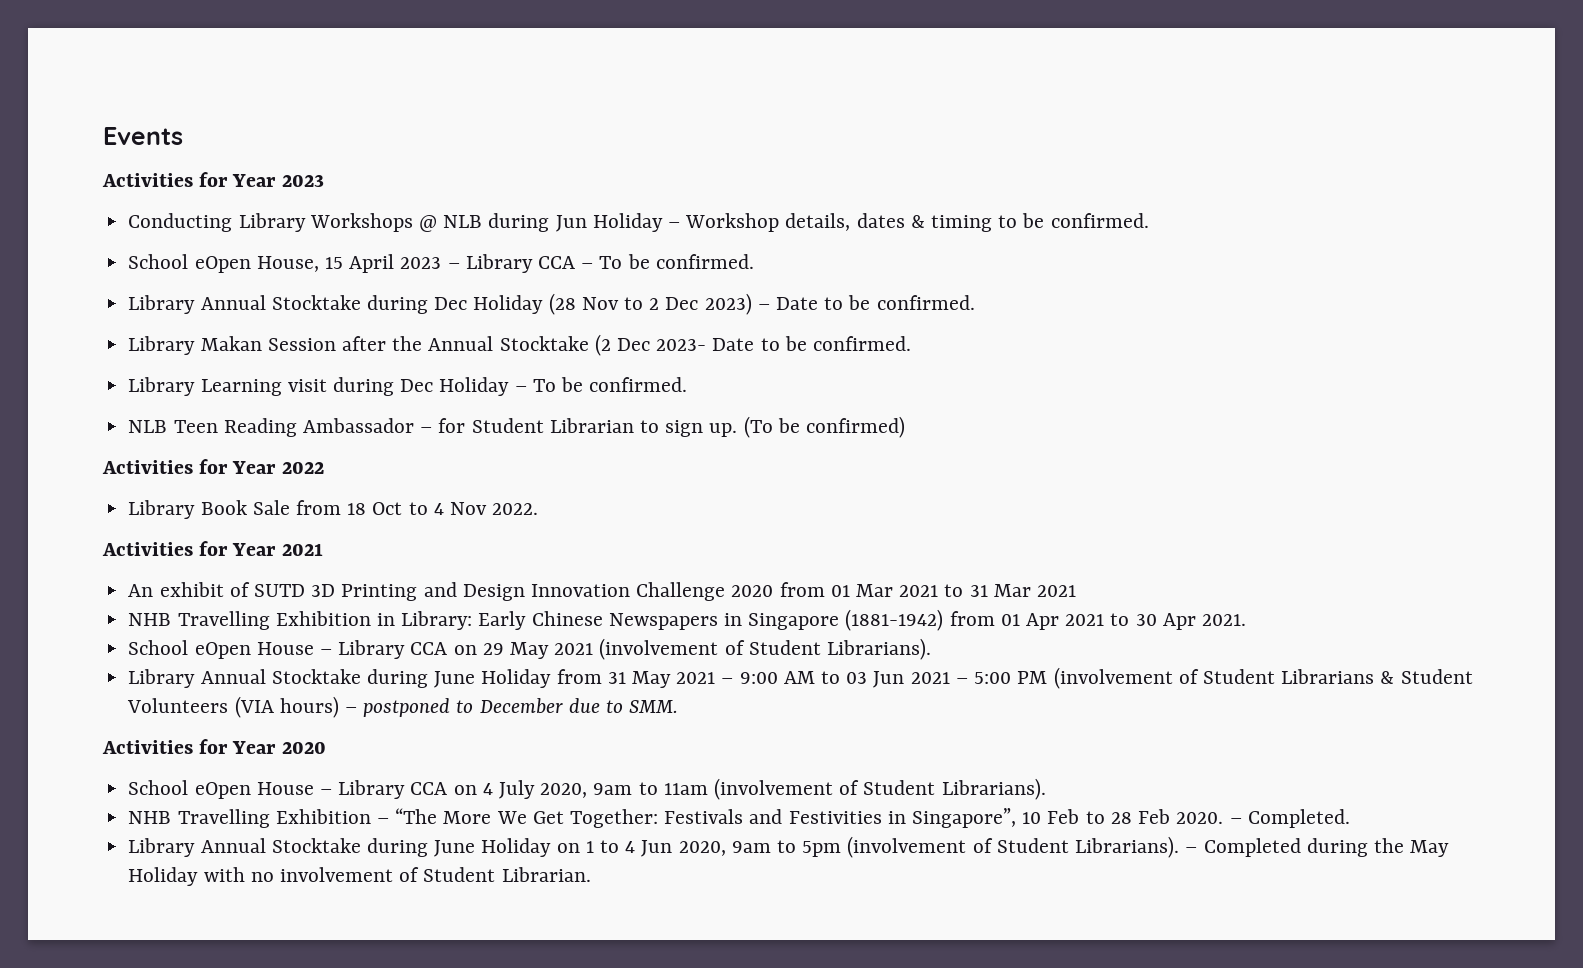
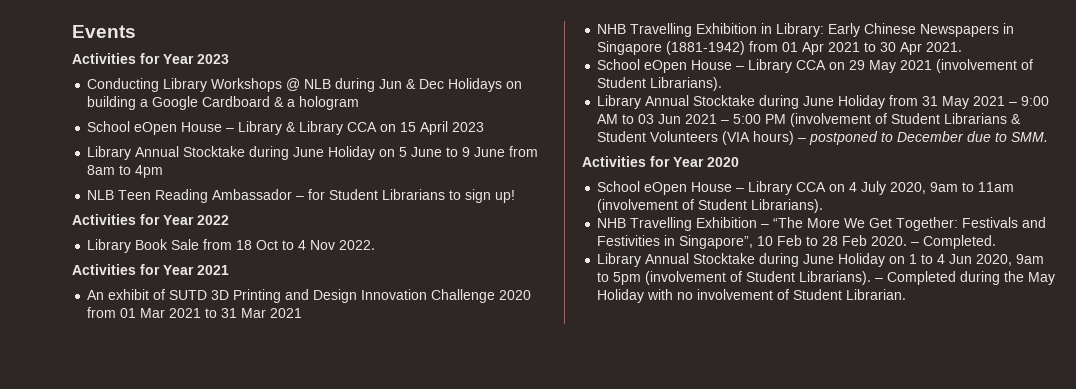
[592,213,1149,232] [128,254,754,273] [128,293,975,315] [128,334,912,356] [128,377,688,396] Holiday – Workshop details, dates & timing to be confirmed. // School eOpen House, 15 April 2023 – Library CCA – To be confirmed. // Library Annual Stocktake during Dec Holiday (28 Nov to 2 Dec 2023) – Date to be confirmed. // Library Makan Session after the Annual Stocktake (2 Dec 2023- Date to be confirmed. // Library Learning visit during Dec Holiday – To be confirmed. -> [406,78,523,92] [87,96,360,110] [87,121,485,135] [87,146,539,160] [87,165,164,178] & Dec Holidays on building a Google Cardboard & a hologram // School eOpen House – Library & Library CCA on 15 April 2023 // Library Annual Stocktake during June Holiday on 5 June to 9 June from 8am to 4pm
[549,418,634,433] Librarian -> [382,189,446,200] Librarians
[709,416,906,438] up. (To be confirmed) -> [495,190,516,203] up!

